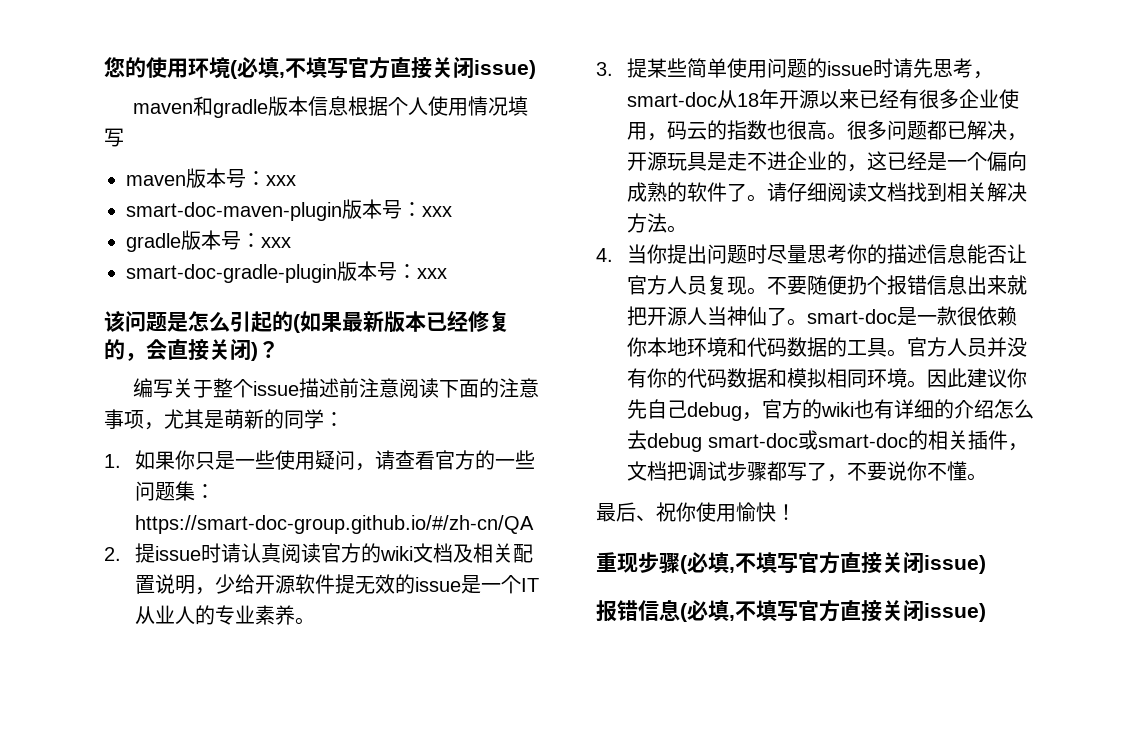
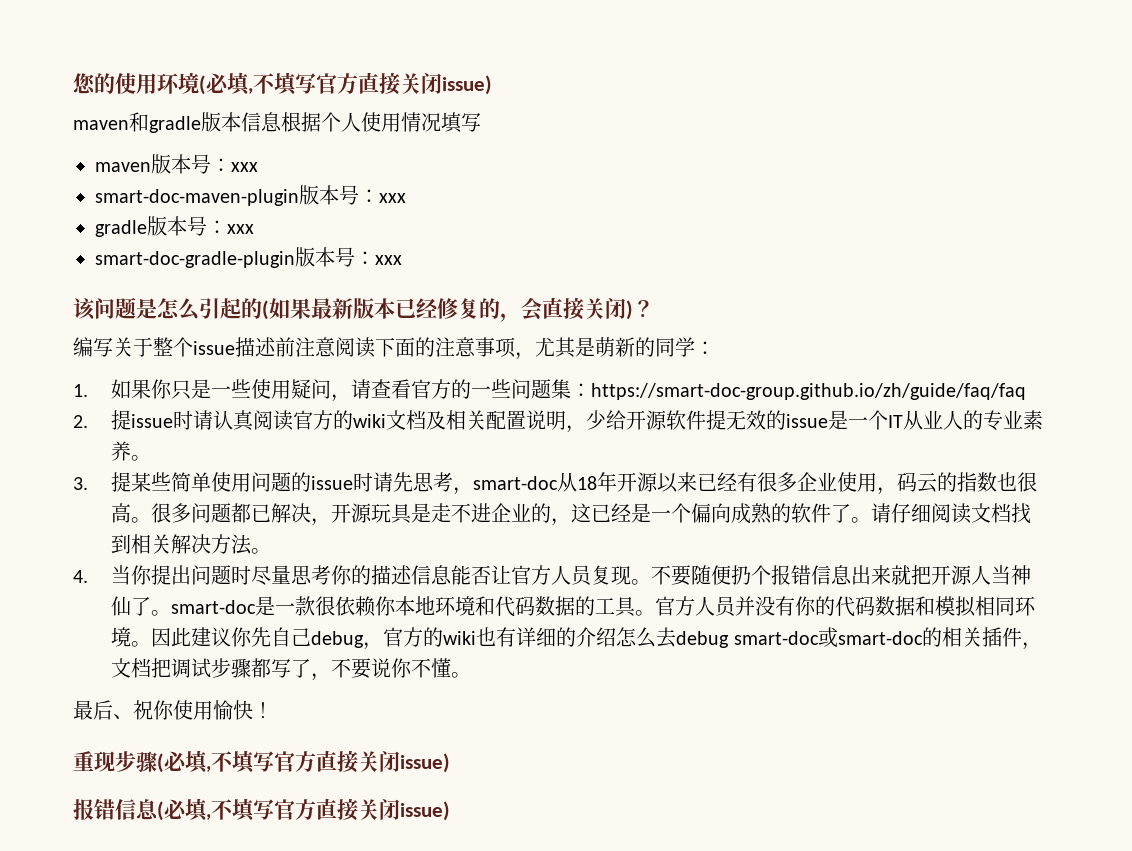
[134,515,534,534] https://smart-doc-group.github.io/#/zh-cn/QA -> [591,383,1027,400] https://smart-doc-group.github.io/zh/guide/faq/faq

